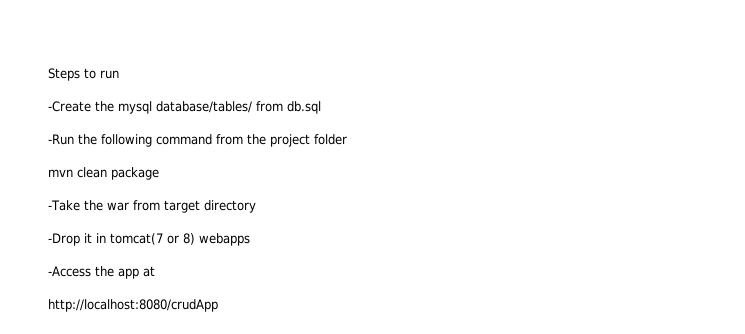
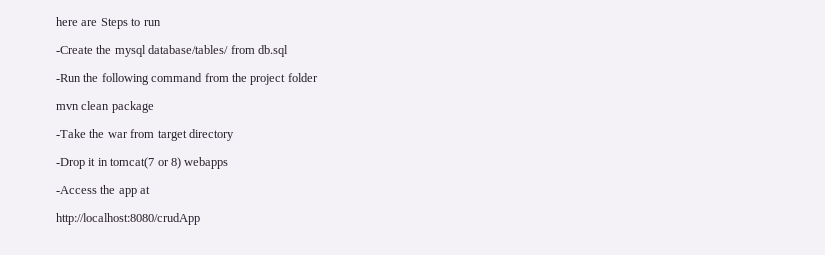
(48, 74) none -> [56,17,98,26] here are

